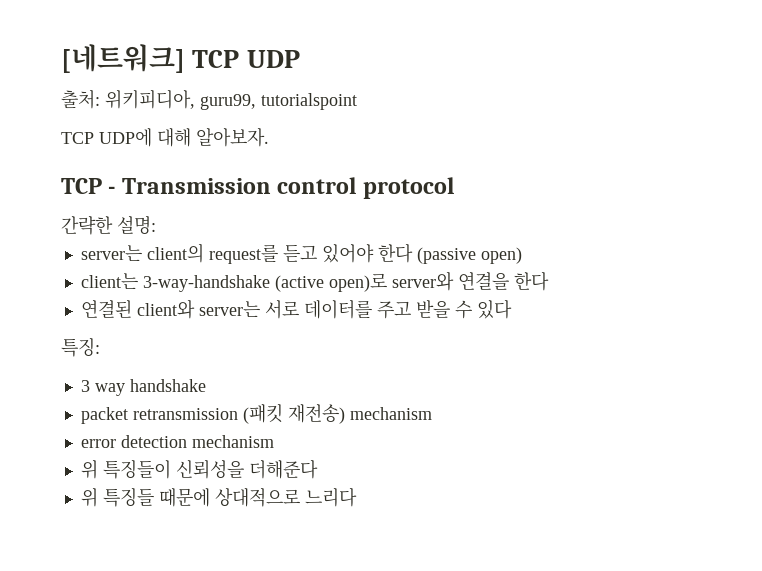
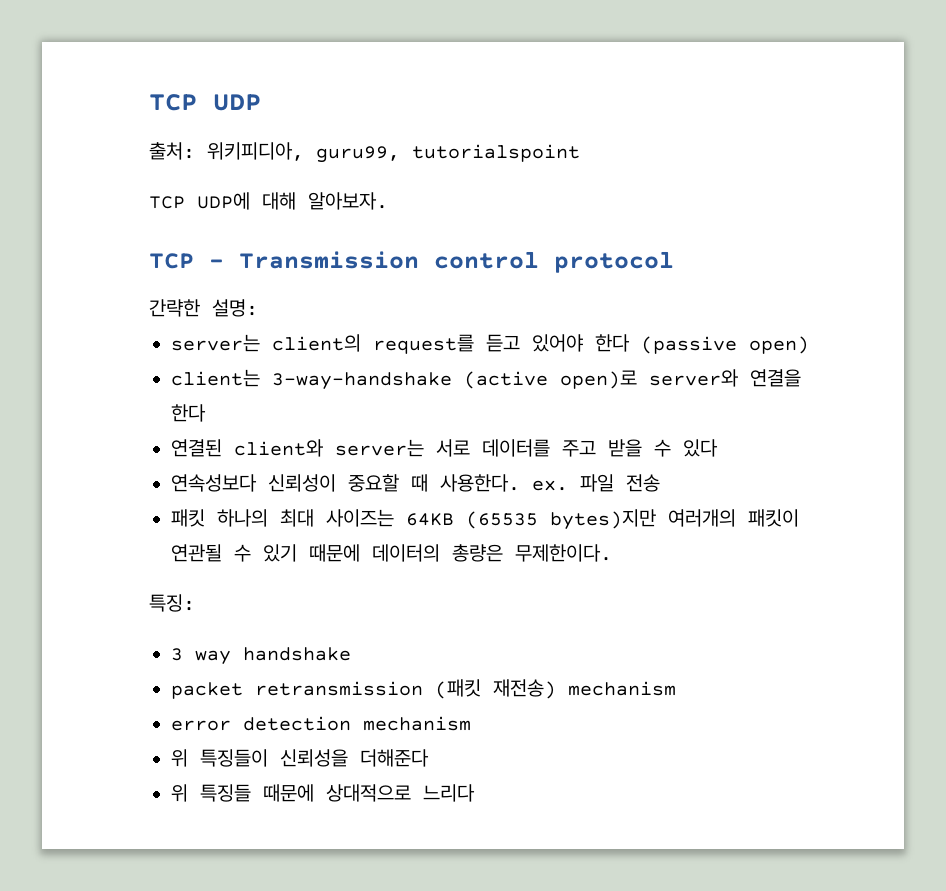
[61,44,185,73] [네트워크] -> (149, 102) none
(512, 309) none -> [171,474,660,492] [171,509,799,530] [171,544,612,562] // 연속성보다 신뢰성이 중요할 때 사용한다. ex. 파일 전송 // 패킷 하나의 최대 사이즈는 64KB (65535 bytes)지만 여러개의 패킷이 연관될 수 있기 때문에 데이터의 총량은 무제한이다.

